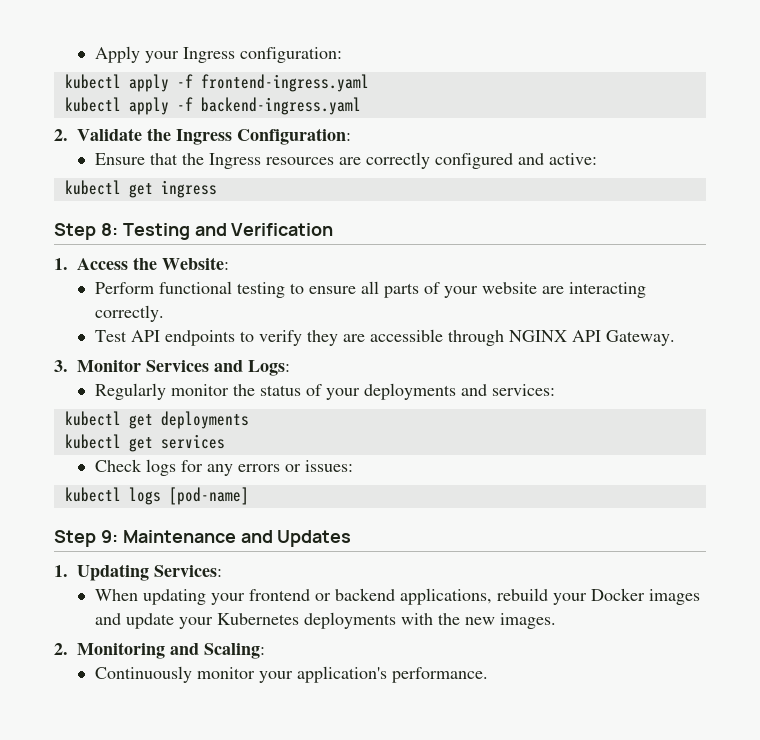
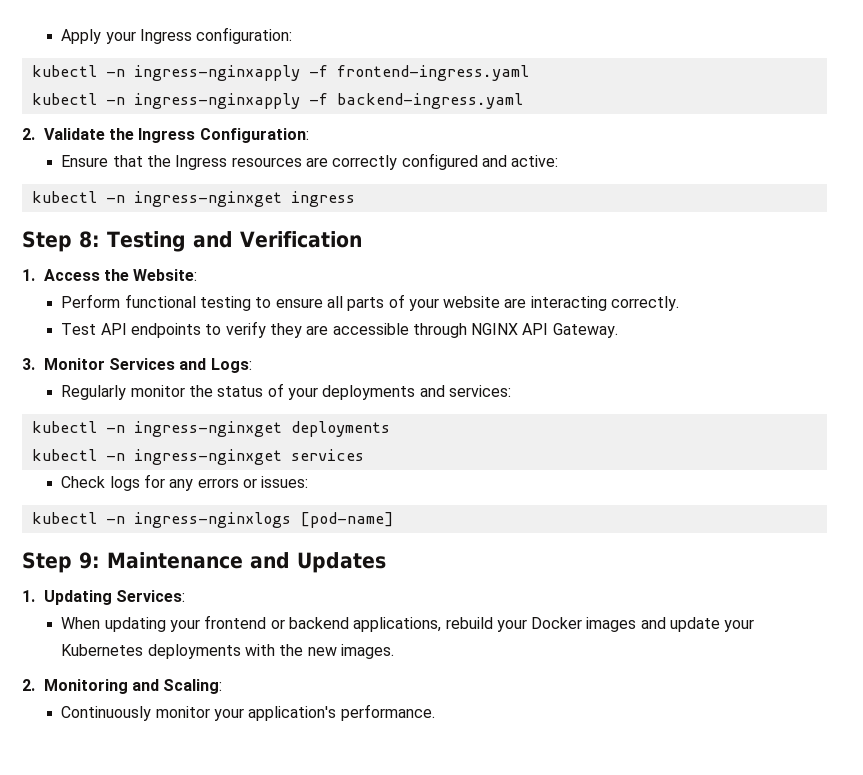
[128,74,169,92] apply -> [105,65,300,81] -n ingress-nginxapply
[128,97,169,115] apply -> [105,93,300,109] -n ingress-nginxapply
[128,183,153,198] get -> [105,191,282,207] -n ingress-nginxget
[128,414,153,429] get -> [105,421,282,437] -n ingress-nginxget
[128,437,153,452] get -> [105,449,282,465] -n ingress-nginxget
[128,487,161,505] logs -> [105,512,291,528] -n ingress-nginxlogs

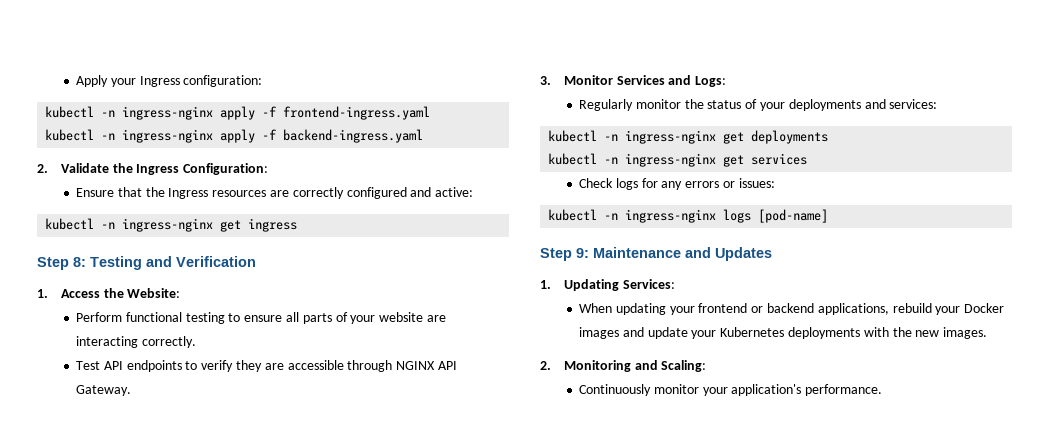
[133,65,300,81] ingress-nginxapply -> [122,106,256,120] ingress-nginx apply
[133,93,300,109] ingress-nginxapply -> [122,129,256,143] ingress-nginx apply
[133,191,282,207] ingress-nginxget -> [122,218,242,232] ingress-nginx get
[133,421,282,437] ingress-nginxget -> [625,130,745,144] ingress-nginx get
[133,449,282,465] ingress-nginxget -> [625,153,745,167] ingress-nginx get
[133,512,291,528] ingress-nginxlogs -> [625,209,752,223] ingress-nginx logs

